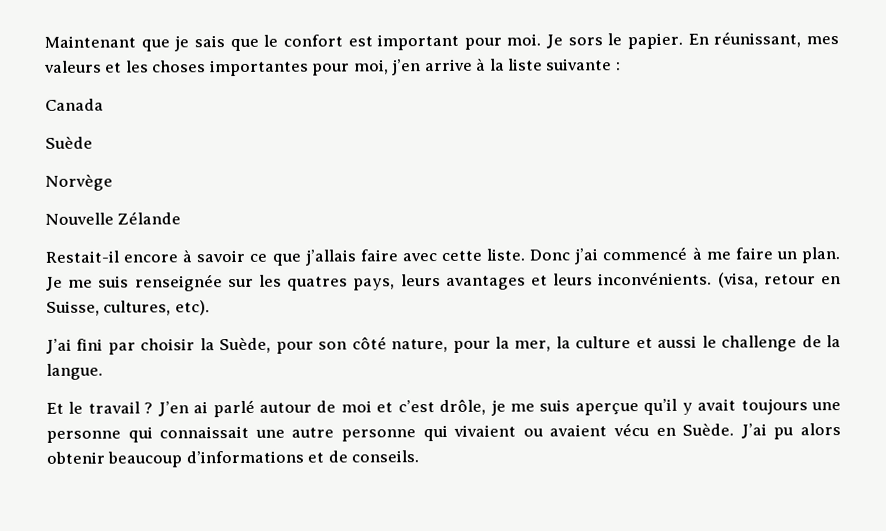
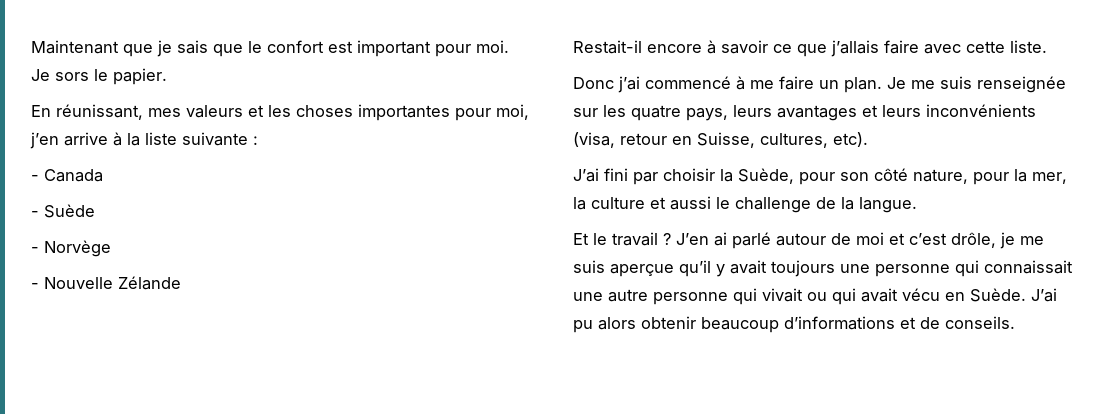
(684, 41) none -> (167, 76) //
(621, 66) none -> [31,175,39,181] -
(104, 104) none -> [31,211,39,217] -
(93, 142) none -> [31,247,39,253] -
(113, 182) none -> [31,283,39,289] -
(526, 254) none -> (1047, 46) //
[287,276,349,291] quatres -> [631,105,681,121] quatre
[598,271,713,286] inconvénients. -> [926,104,1036,117] inconvénients
[453,424,608,437] vivaient ou avaient -> [762,288,898,305] vivait ou qui avait

